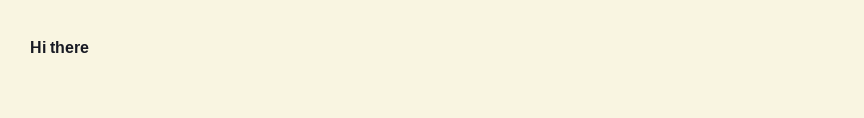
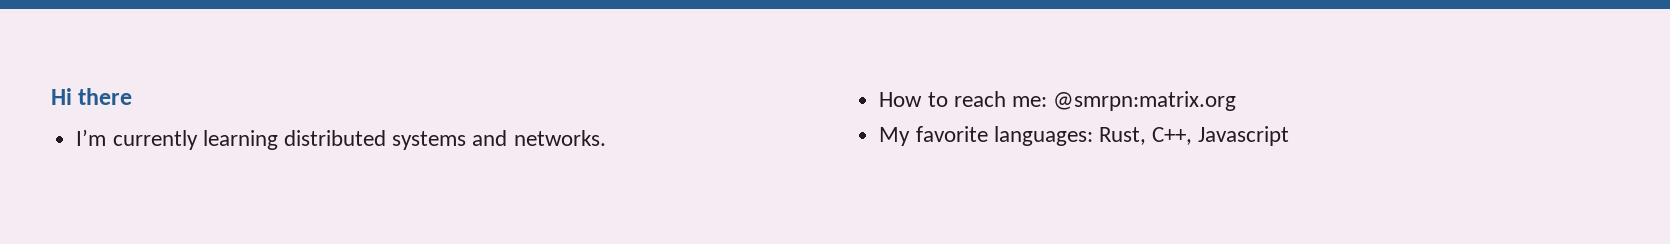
(90, 47) none -> [76,129,606,150] [879,91,1237,111] [879,126,1290,146] // I’m currently learning distributed systems and networks. // How to reach me: @smrpn:matrix.org // My favorite languages: Rust, C++, Javascript

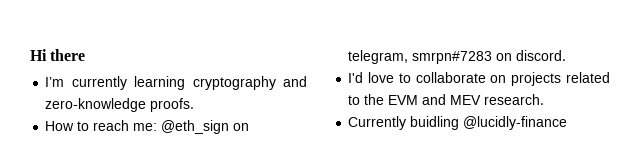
[283,130,606,150] distributed systems and networks. -> [192,76,307,90] [45,98,195,112] cryptography and zero-knowledge proofs.
[1053,91,1237,111] [879,126,1290,146] @smrpn:matrix.org // My favorite languages: Rust, C++, Javascript -> [161,120,250,134] [348,50,567,64] [348,72,610,86] [348,94,545,105] [348,116,568,130] @eth_sign on telegram, smrpn#7283 on discord. // I'd love to collaborate on projects related to the EVM and MEV research. // Currently buidling @lucidly-finance

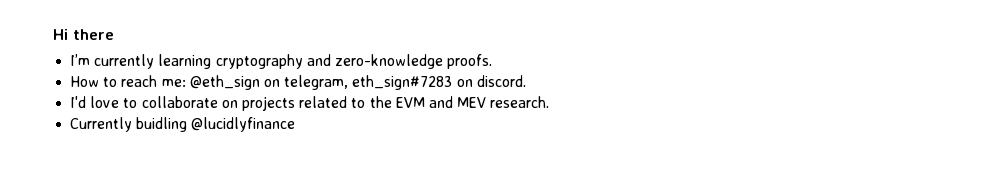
[412,51,493,64] smrpn#7283 -> [352,75,453,90] eth_sign#7283
[463,116,568,130] @lucidly-finance -> [191,117,296,132] @lucidlyfinance

